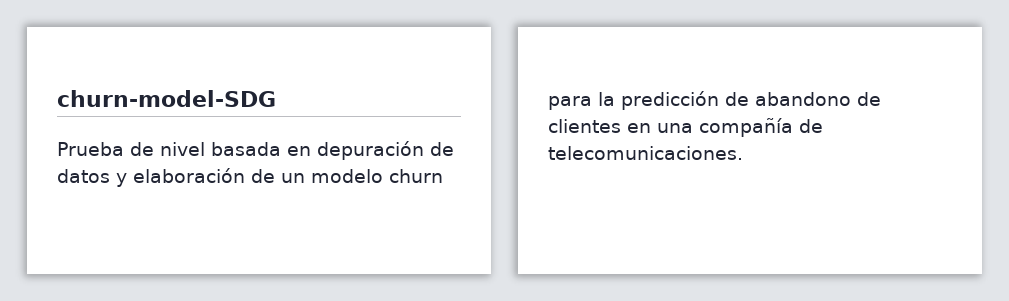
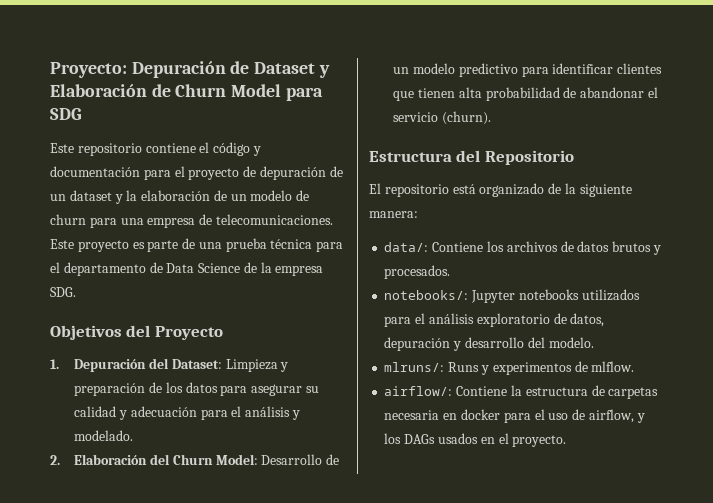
[57,90,276,107] [57,141,454,160] [57,169,127,187] churn-model-SDG // Prueba de nivel basada en depuración de datos y -> [50,61,330,78] [50,84,323,101] [50,108,82,120] [50,142,261,156] [50,166,343,180] [50,190,138,204] Proyecto: Depuración de Dataset y Elaboración de Churn Model para SDG // Este repositorio contiene el código y documentación para el proyecto de depuración de un dataset y la
(383, 176) none -> [296,190,310,201] de
[598,91,881,110] [548,118,823,137] [548,146,743,160] la predicción de abandono de clientes en una compañía de telecomunicaciones. -> [120,214,333,228] [50,238,344,252] [50,262,324,276] [50,287,76,297] [50,325,223,340] [50,358,289,372] [74,382,319,396] [74,406,300,420] [74,430,134,441] [50,454,340,465] [393,63,663,77] [393,87,658,101] [393,111,491,125] [369,150,574,165] [369,183,632,197] [369,211,418,218] [384,241,661,255] [384,265,451,279] [384,289,640,303] [384,313,605,327] [384,337,594,351] [384,361,635,375] [384,385,659,399] [384,409,645,423] [384,433,567,447] una empresa de telecomunicaciones. Este proyecto es parte de una prueba técnica para el departamento de Data Science de la empresa SDG. // Objetivos del Proyecto // 1. Depuración del Dataset: Limpieza y preparación de los datos para asegurar su calidad y adecuación para el análisis y modelado. // 2. Elaboración del Churn Model: Desarrollo de un modelo predictivo para identificar clientes que tienen alta probabilidad de abandonar el servicio (churn). // Estructura del Repositorio // El repositorio está organizado de la siguiente manera: // data/: Contiene los archivos de datos brutos y procesados. // notebooks/: Jupyter notebooks utilizados para el análisis exploratorio de datos, depuración y desarrollo del modelo. // mlruns/: Runs y experimentos de mlflow. // airflow/: Contiene la estructura de carpetas necesaria en docker para el uso de airflow, y los DAGs usados en el proyecto.

